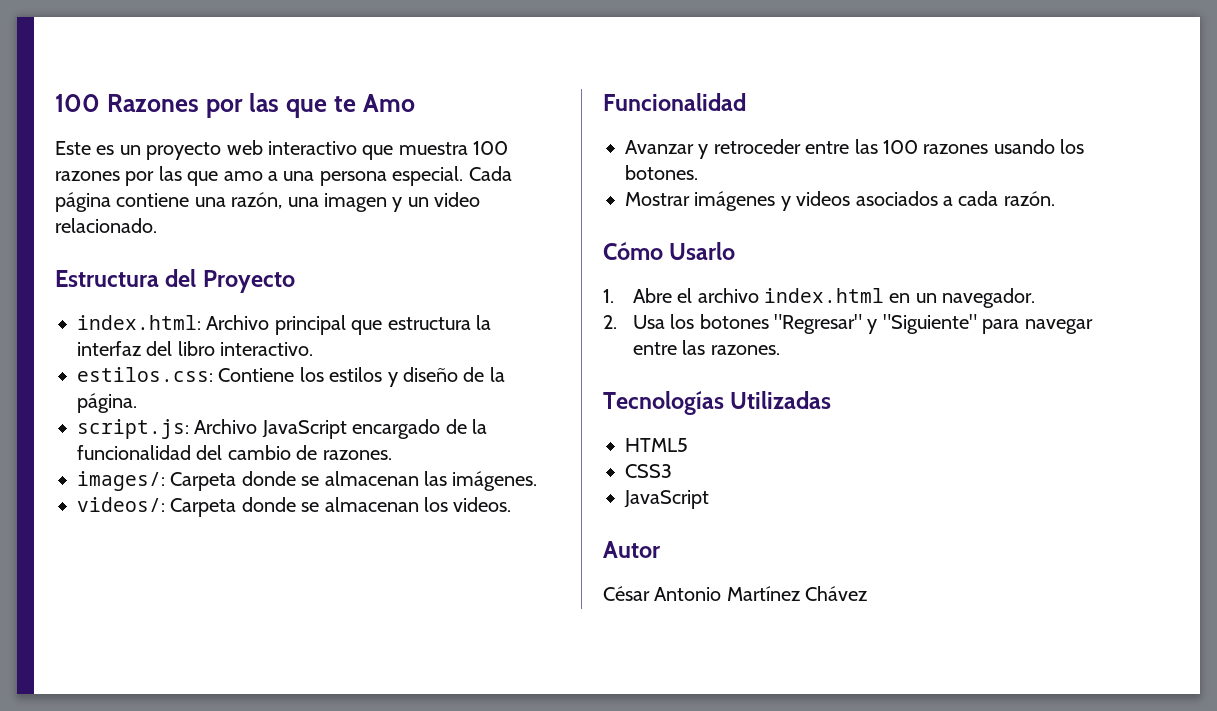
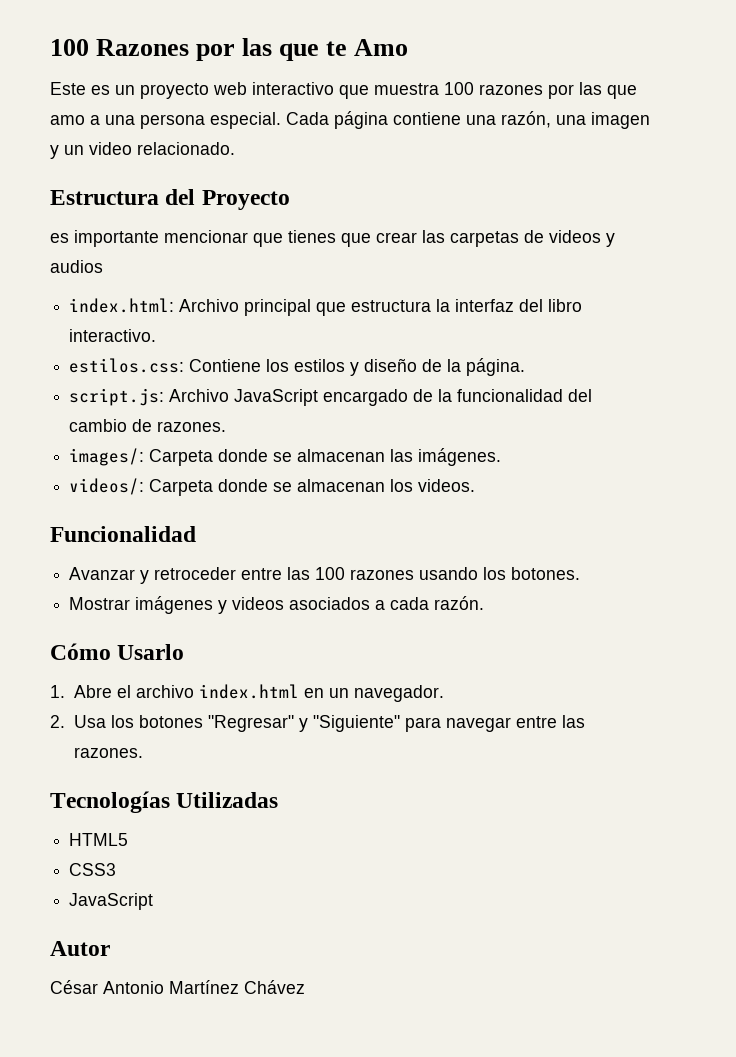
(295, 281) none -> [50,230,615,247] [50,260,103,273] // es importante mencionar que tienes que crear las carpetas de videos y audios

